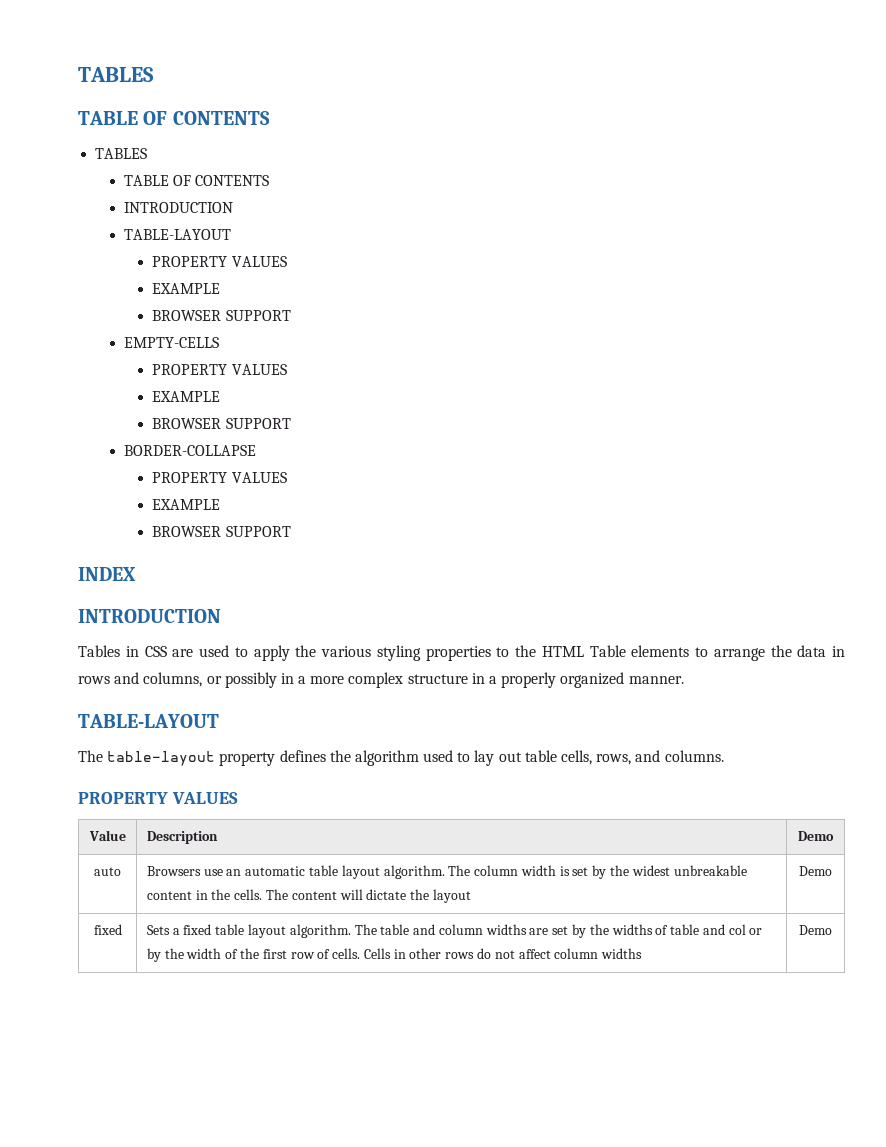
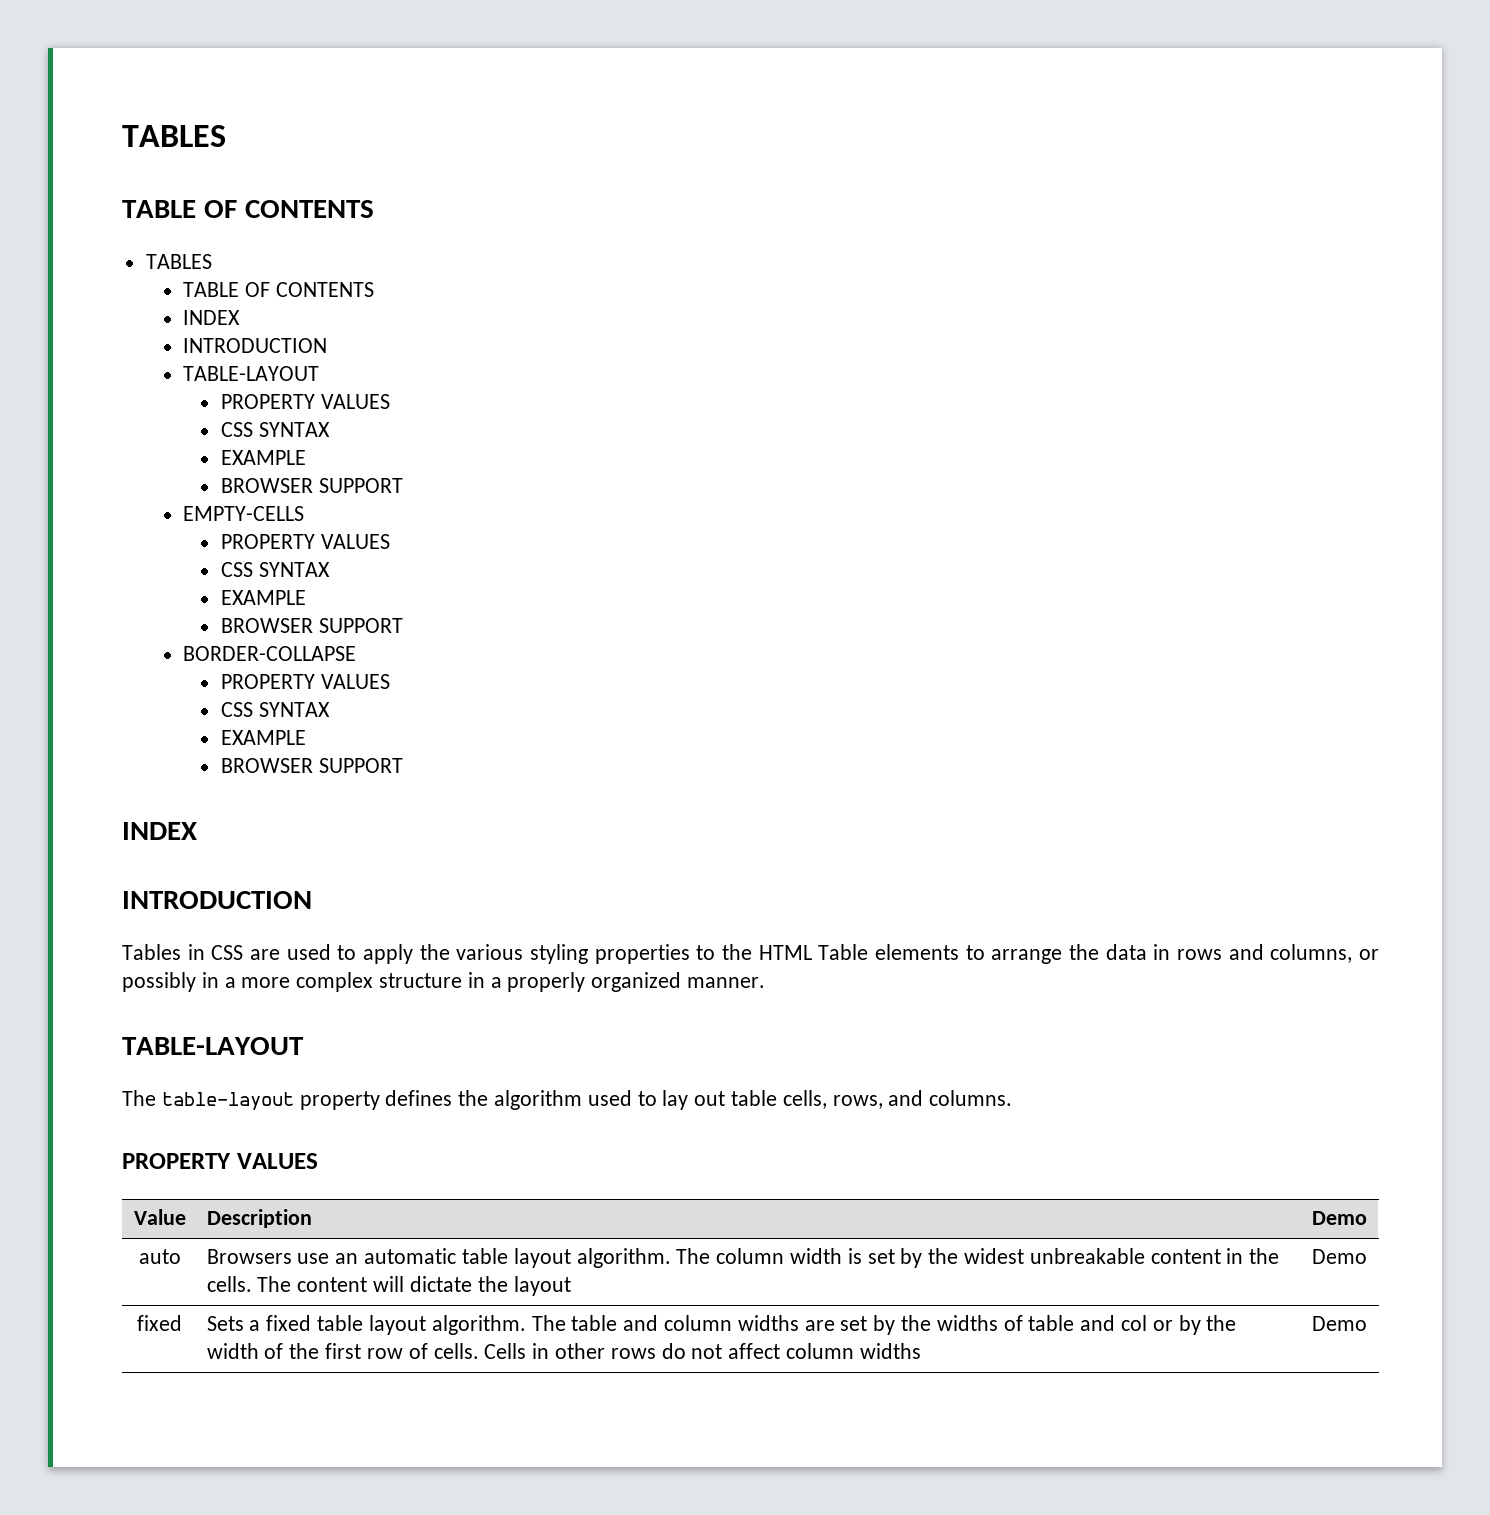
(270, 180) none -> [183,310,241,325] // INDEX
(287, 261) none -> [220,422,330,437] // CSS SYNTAX
(287, 369) none -> [220,562,330,577] // CSS SYNTAX
(287, 477) none -> [220,702,330,717] // CSS SYNTAX

